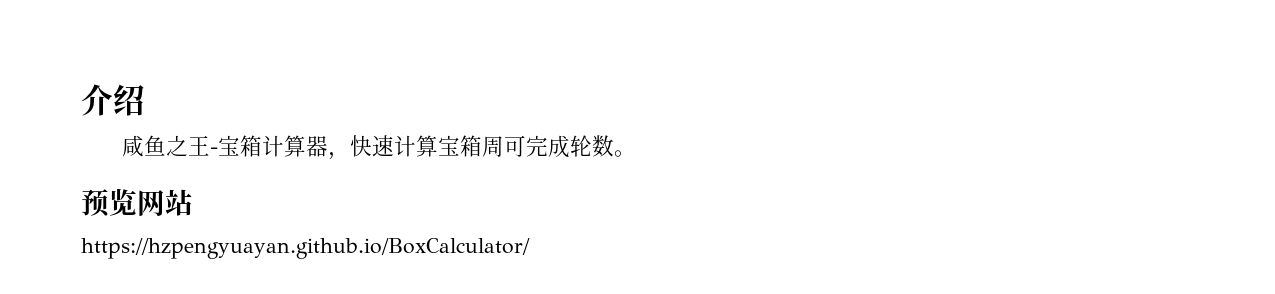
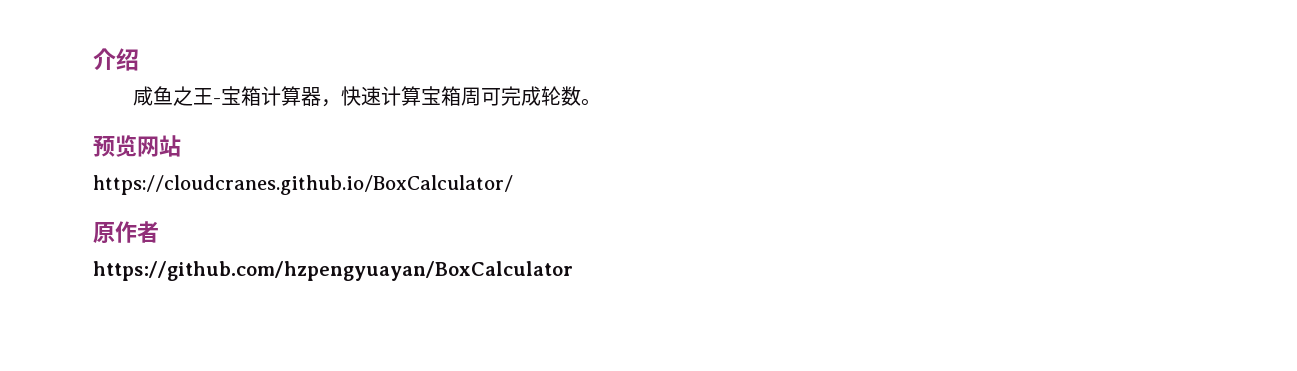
[81,238,530,259] https://hzpengyuayan.github.io/BoxCalculator/ -> [93,175,513,195] [93,221,159,243] [93,261,573,281] https://cloudcranes.github.io/BoxCalculator/ // 原作者 // https://github.com/hzpengyuayan/BoxCalculator

